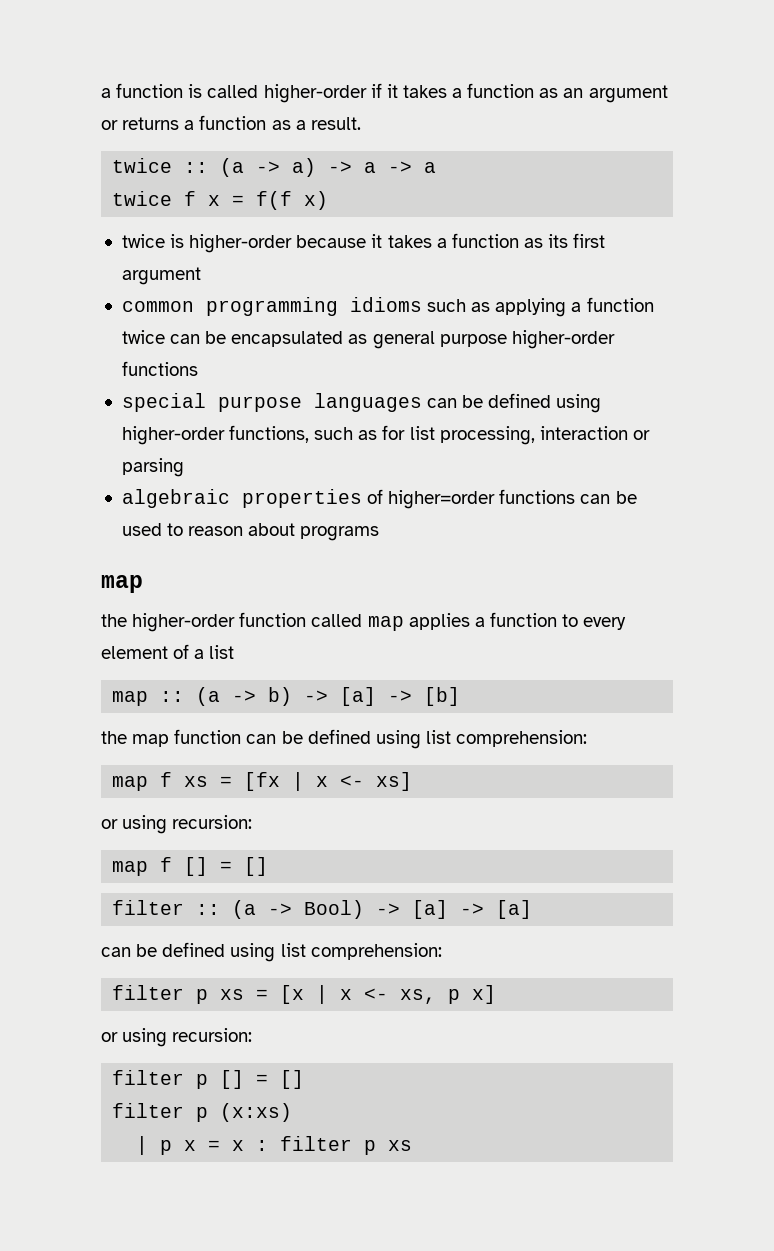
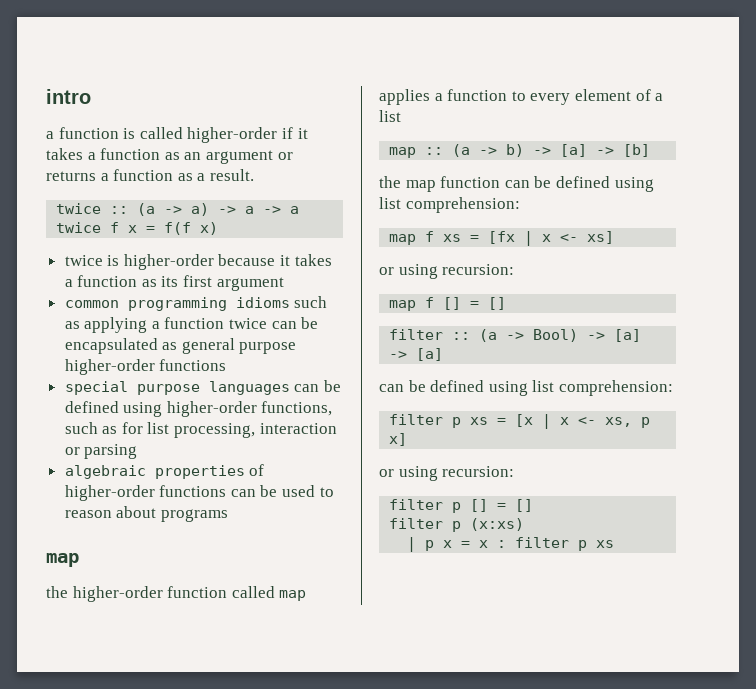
(101, 93) none -> [46,89,91,104] intro //
[388,490,496,509] higher=order -> [64,485,155,501] higher-order

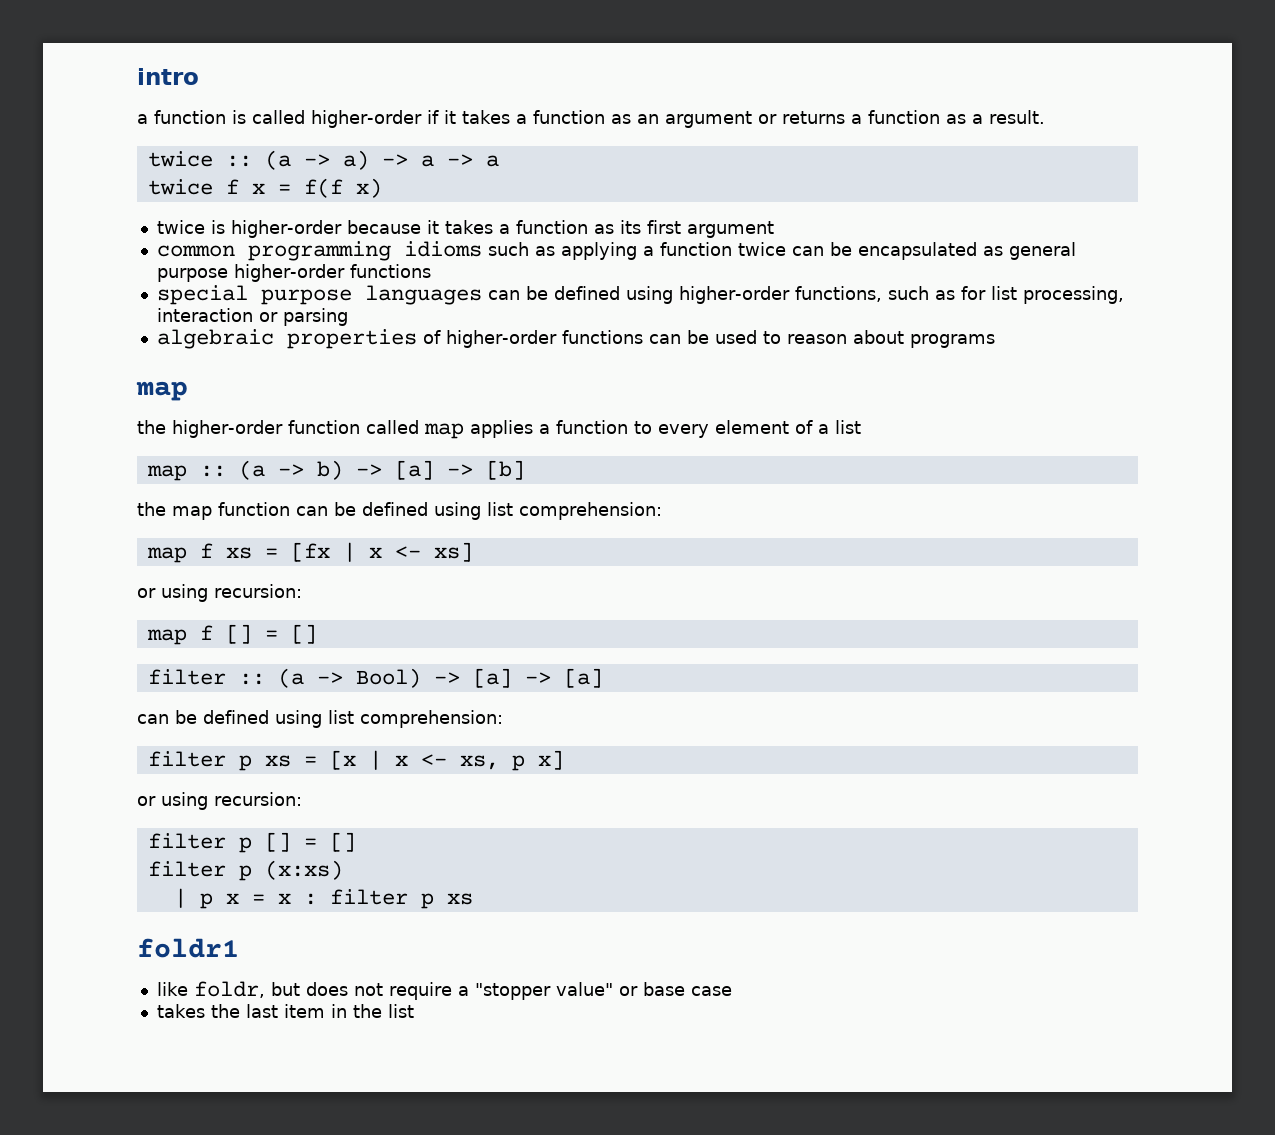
(615, 544) none -> [137,938,239,958] [156,981,732,1000] [156,1004,414,1018] // foldr1 // like foldr, but does not require a "stopper value" or base case // takes the last item in the list

